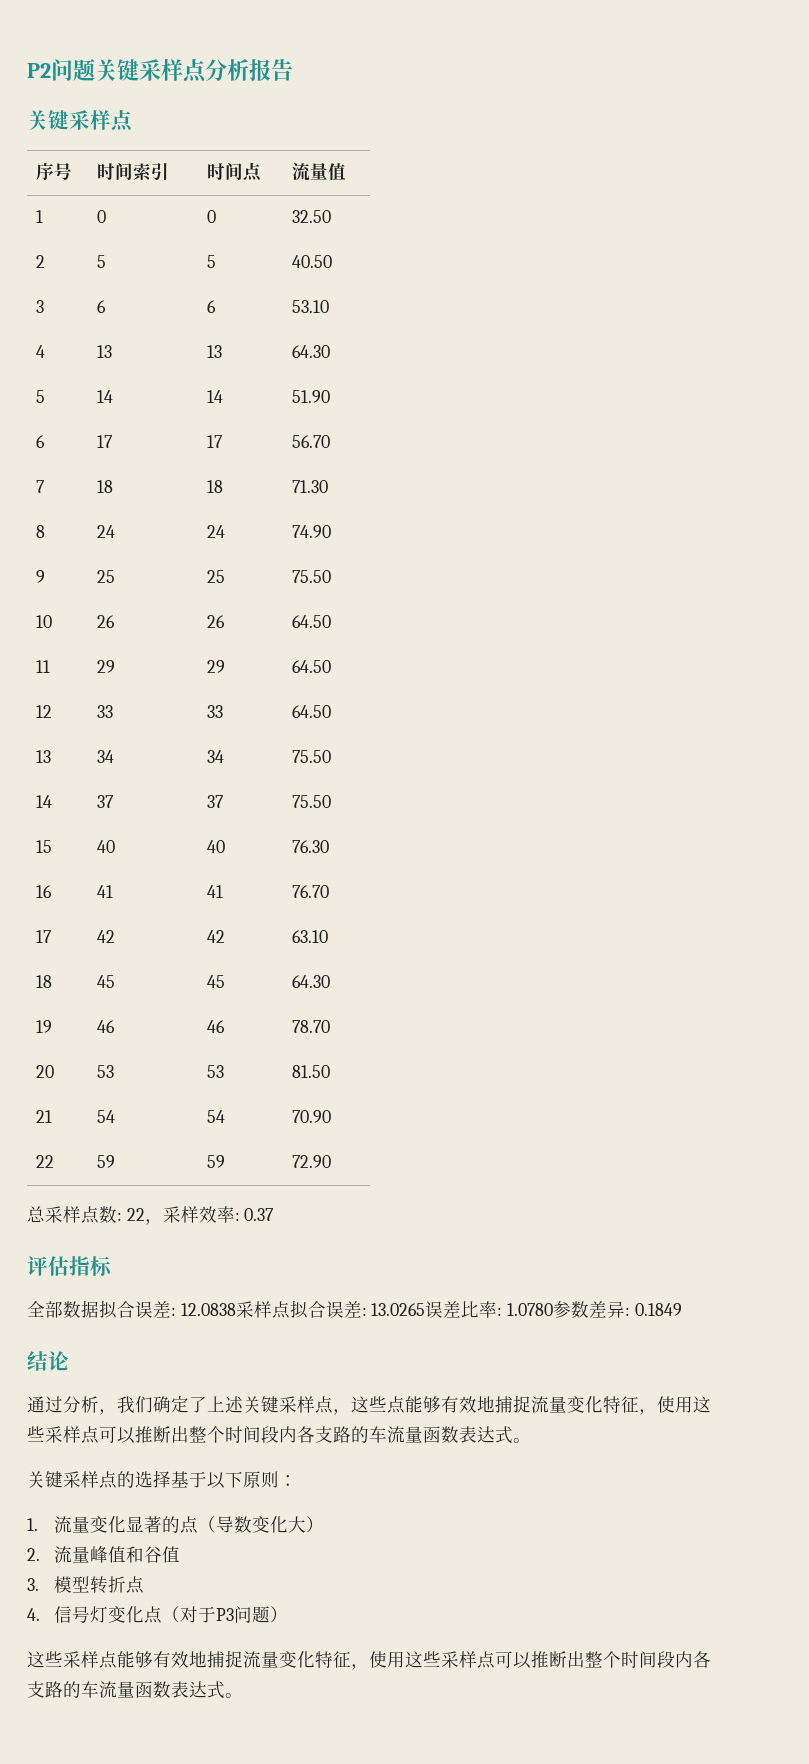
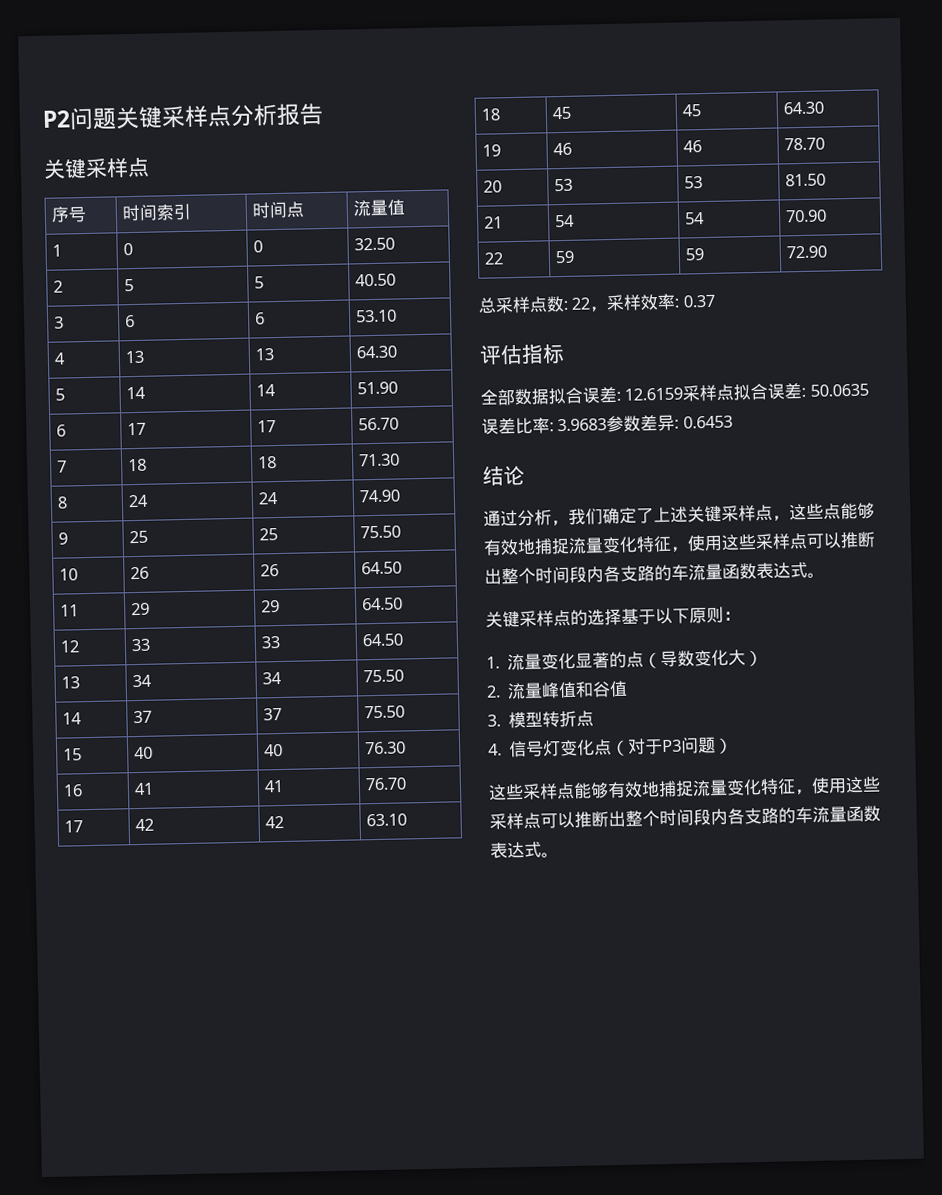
[180,1303,236,1316] 12.0838 -> [624,387,684,401] 12.6159
[371,1303,426,1316] 13.0265 -> [809,383,869,397] 50.0635
[507,1303,554,1316] 1.0780 -> [557,418,608,432] 3.9683
[634,1303,682,1316] 0.1849 -> [682,415,733,429] 0.6453

